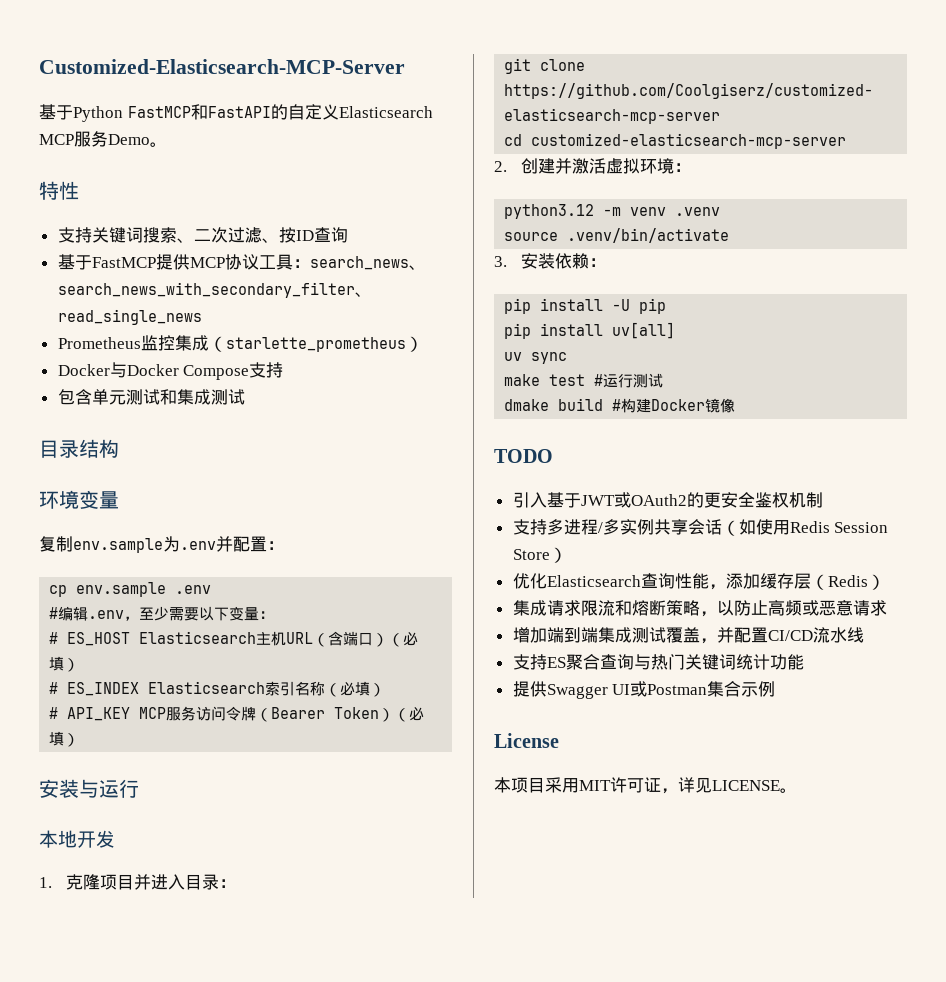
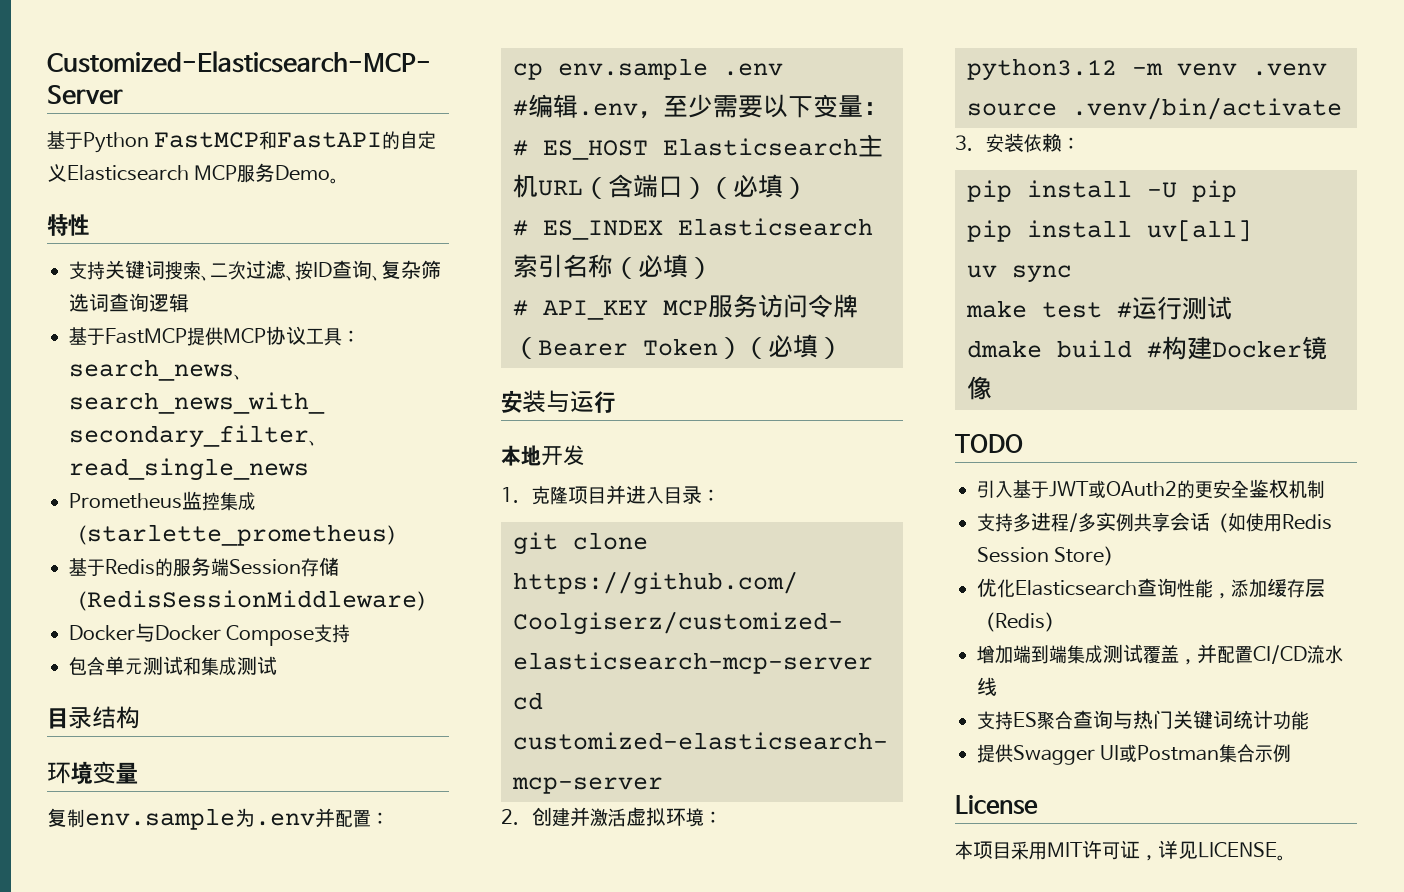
(348, 235) none -> [372,260,441,281] [69,293,189,313] 、复杂筛选词查询逻辑
(423, 344) none -> [69,557,339,577] [69,590,435,611] // 基于Redis的服务端Session存储（RedisSessionMiddleware）
[512,600,887,617] // 集成请求限流和熔断策略，以防止高频或恶意请求 -> (1063, 622) none

